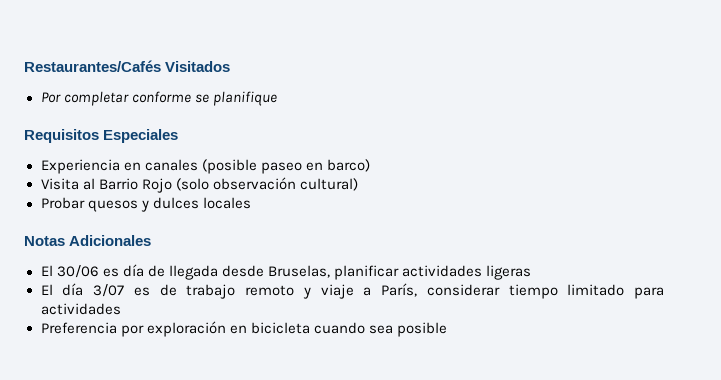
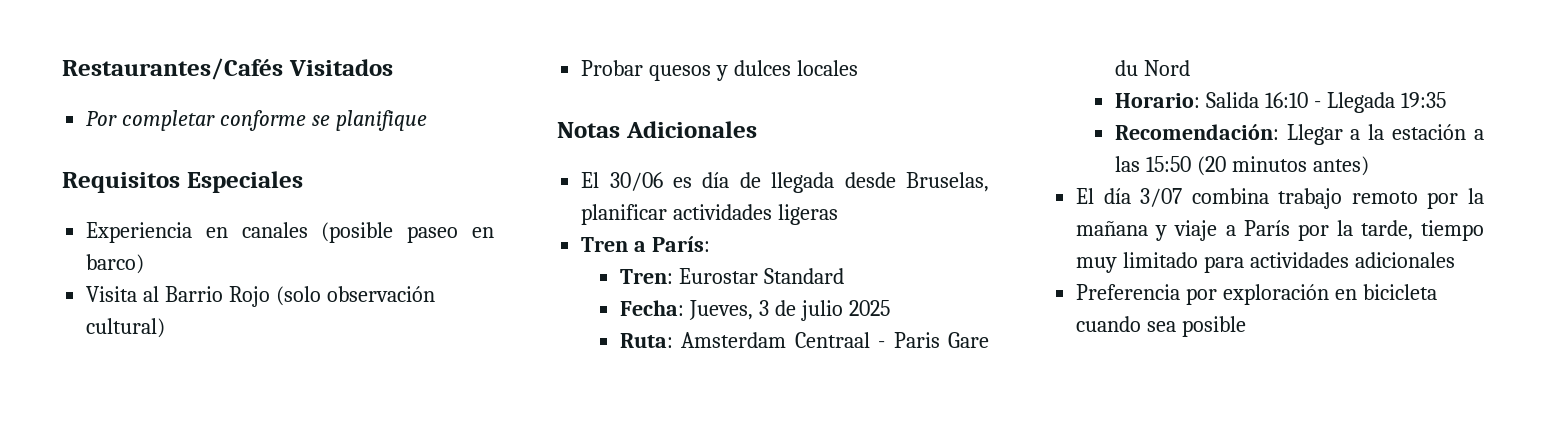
[40,283,558,299] El día 3/07 es de trabajo remoto y viaje a París, considerar tiempo -> [581,236,711,252] [619,268,844,284] [619,300,890,321] [619,332,989,348] [1114,60,1190,76] [1114,92,1446,113] [1114,124,1484,145] [1114,156,1369,176] [1076,188,1484,209] [1076,220,1484,241] [1076,257,1118,273] Tren a París: // Tren: Eurostar Standard // Fecha: Jueves, 3 de julio 2025 // Ruta: Amsterdam Centraal - Paris Gare du Nord // Horario: Salida 16:10 - Llegada 19:35 // Recomendación: Llegar a la estación a las 15:50 (20 minutos antes) // El día 3/07 combina trabajo remoto por la mañana y viaje a París por la tarde, tiempo muy
(121, 309) none -> [1354,252,1455,268] adicionales

